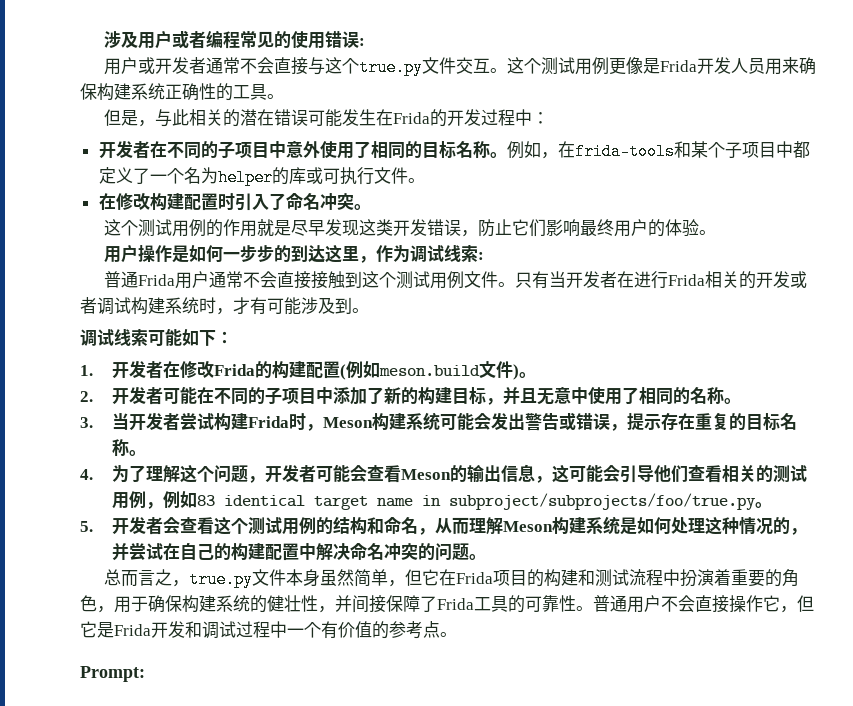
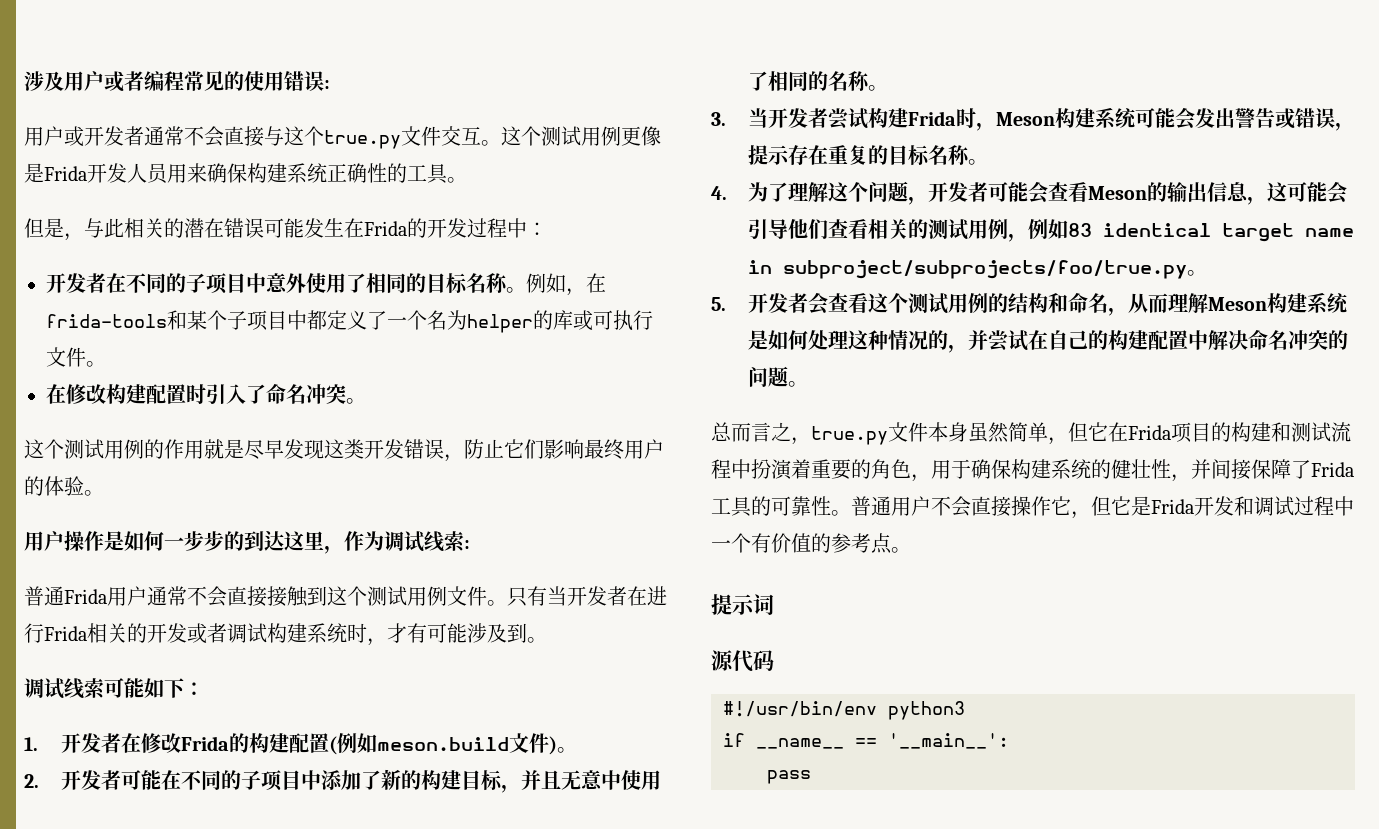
[80,666,145,682] Prompt: -> [711,594,774,615] [711,650,774,672] [723,701,965,720] [723,733,1009,749] [767,770,811,784] 提示词 // 源代码 // #!/usr/bin/env python3 // if __name__ == '__main__': // pass

